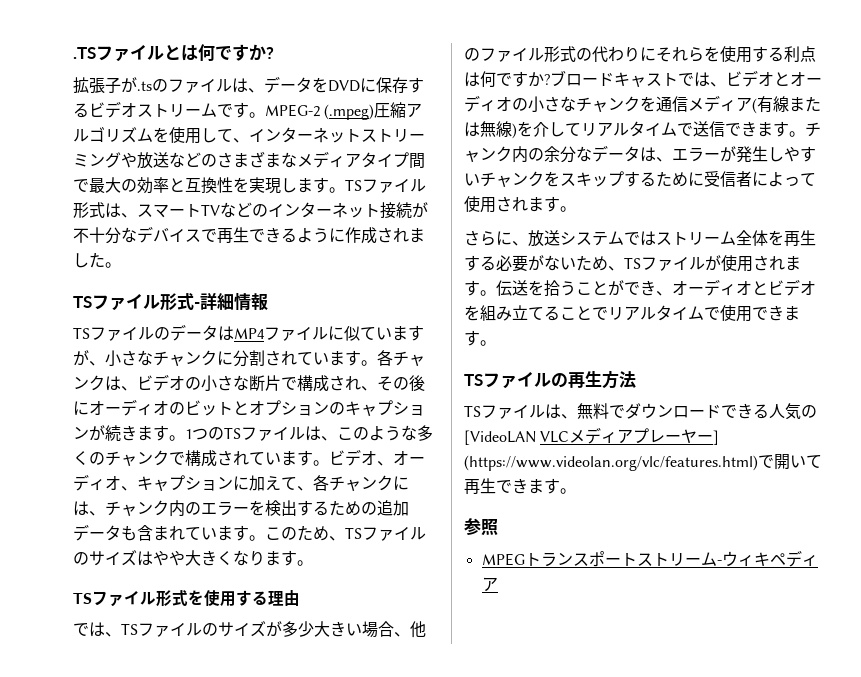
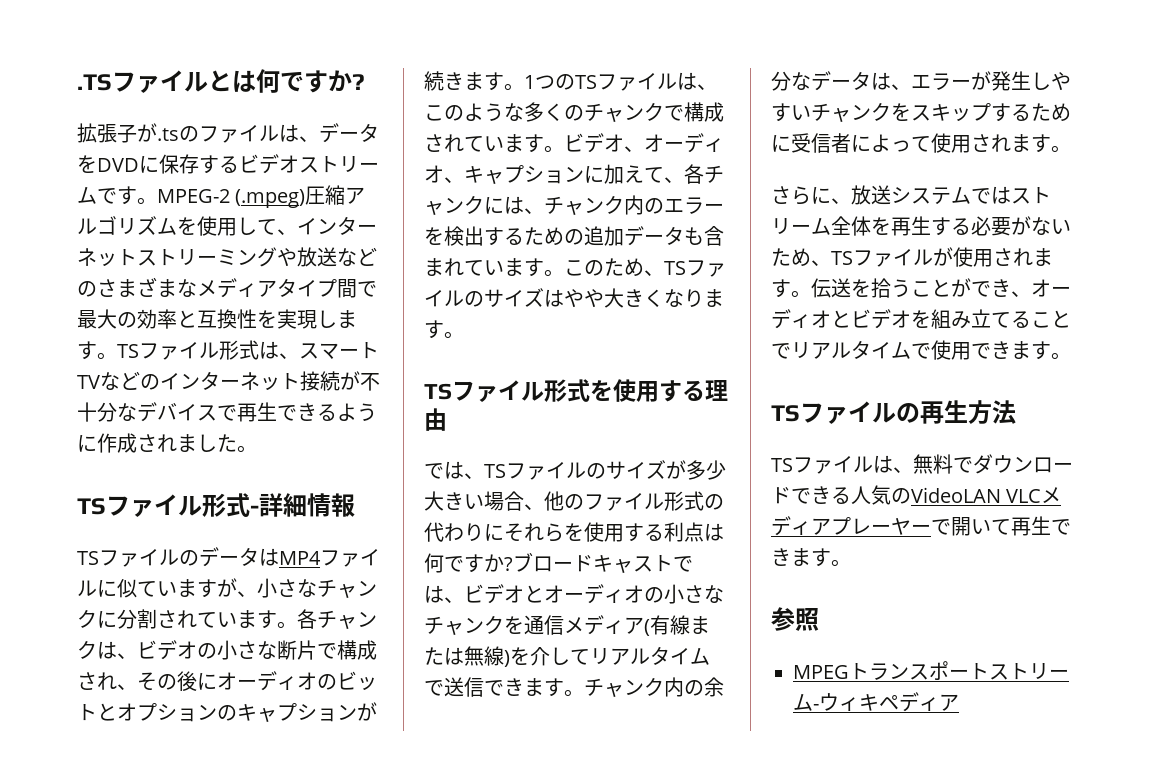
[464,430,536,445] [VideoLAN -> [911,487,1001,503] VideoLAN
[713,430,720,445] [464,455,758,471] ] (https://www.videolan.org/vlc/features.html) -> (931, 529) none

